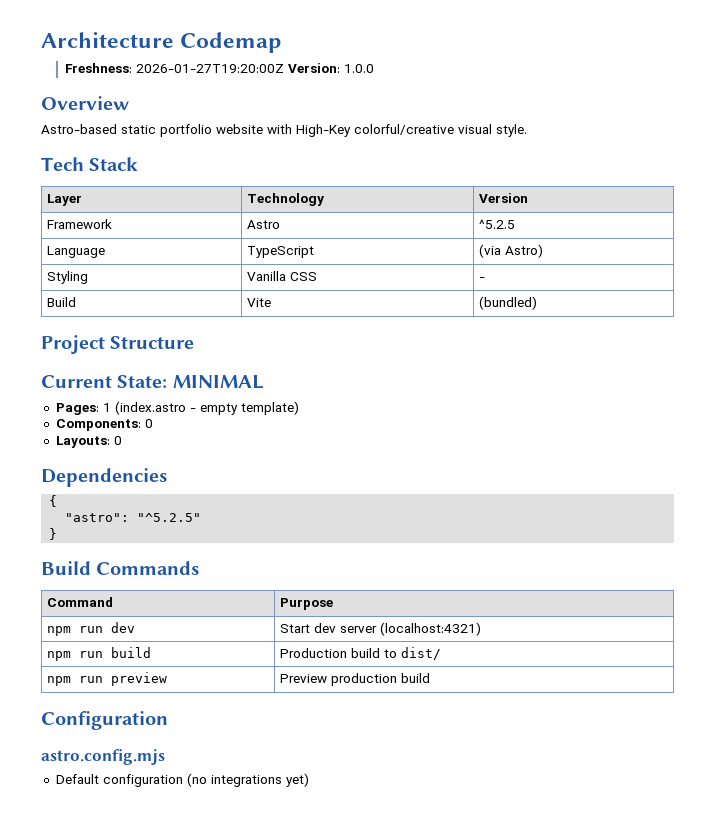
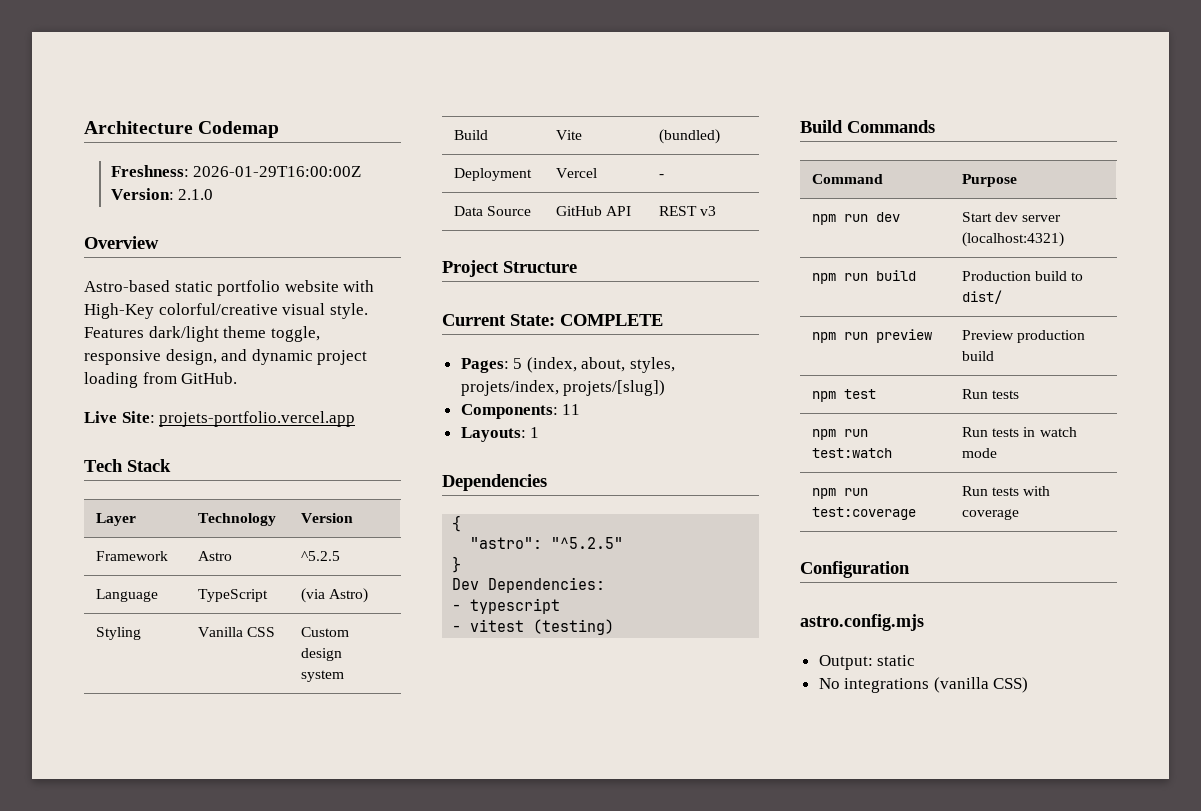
[136,63,375,73] 2026-01-27T19:20:00Z Version: 1.0.0 -> [193,166,362,177] [110,188,214,200] 2026-01-29T16:00:00Z Version: 2.1.0
(527, 130) none -> [84,326,320,342] [84,349,368,365] [84,372,238,388] [84,411,356,427] Features dark/light theme toggle, responsive design, and dynamic project loading from GitHub. // Live Site: projets-portfolio.vercel.app
[479,277,486,281] - -> [301,627,350,637] [301,648,343,661] [301,670,345,682] Custom design system
(538, 303) none -> [454,168,533,181] [556,168,598,178] [659,174,665,178] [454,206,532,216] [556,206,632,216] [659,206,717,216] // Deployment | Vercel | - // Data Source | GitHub API | REST v3
[172,375,264,389] MINIMAL -> [560,314,663,326] COMPLETE
[102,401,299,415] 1 (index.astro - empty template) -> [513,357,676,373] [460,380,666,396] 5 (index, about, styles, projets/index, projets/[slug])
[144,419,153,428] 0 -> [562,404,581,415] 11
[113,436,122,445] 0 -> [530,427,540,438] 1
(58, 534) none -> [452,577,606,593] [452,598,561,614] [452,619,615,635] // Dev Dependencies: // - typescript // - vitest (testing)
[41,711,168,730] [41,749,165,765] [55,773,309,787] // Configuration // astro.config.mjs // Default configuration (no integrations yet) -> [812,389,877,402] [962,389,1020,399] [812,429,869,440] [812,448,893,458] [962,427,1077,437] [962,448,998,458] [812,488,869,499] [812,507,917,520] [962,486,1051,496] [962,509,1020,520] [800,561,910,578] [800,614,924,631] [818,655,916,670] [818,677,1029,693] // npm test | Run tests // npm run test:watch | Run tests in watch mode // npm run test:coverage | Run tests with coverage // Configuration // astro.config.mjs // Output: static // No integrations (vanilla CSS)

